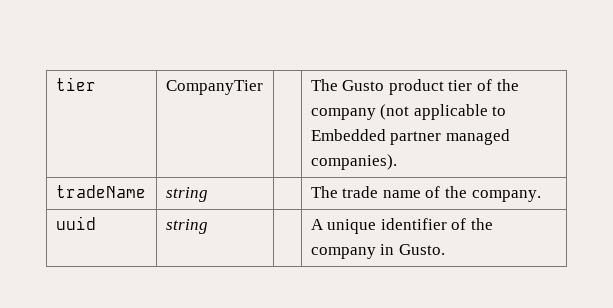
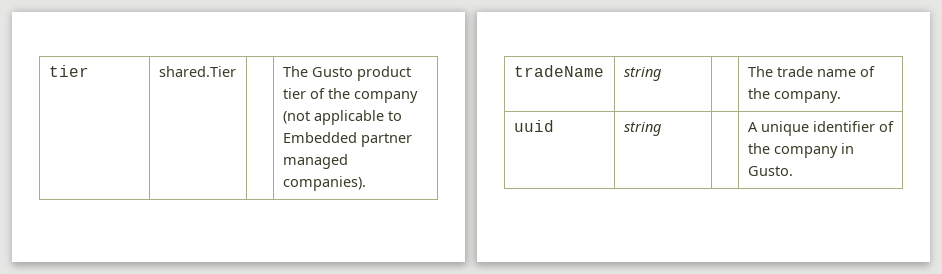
[165,80,263,95] CompanyTier -> [158,66,236,77] shared.Tier

